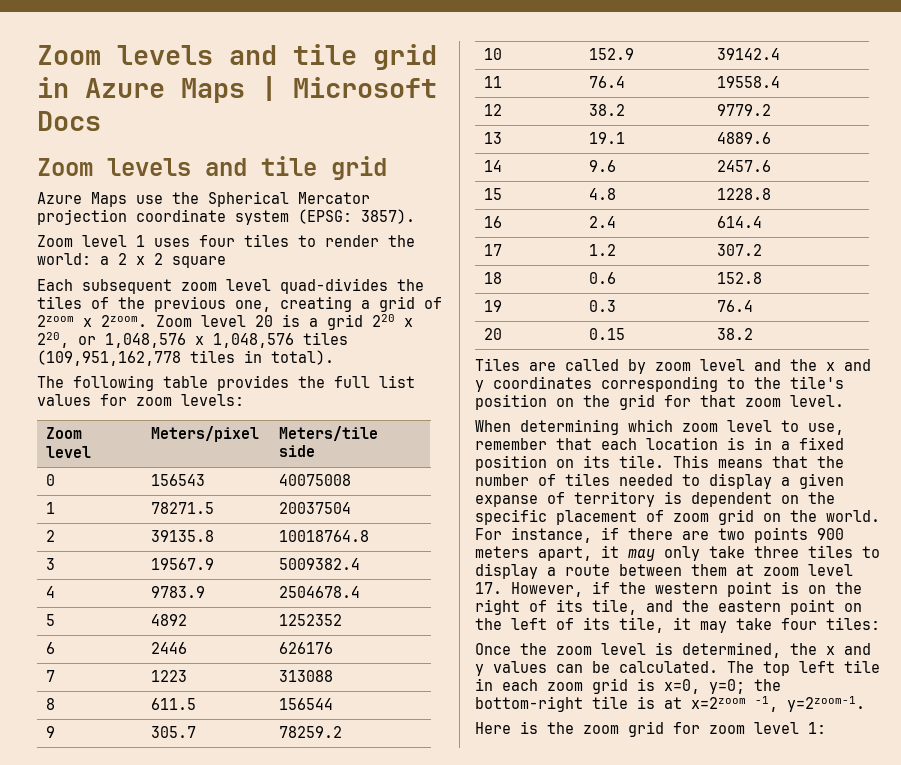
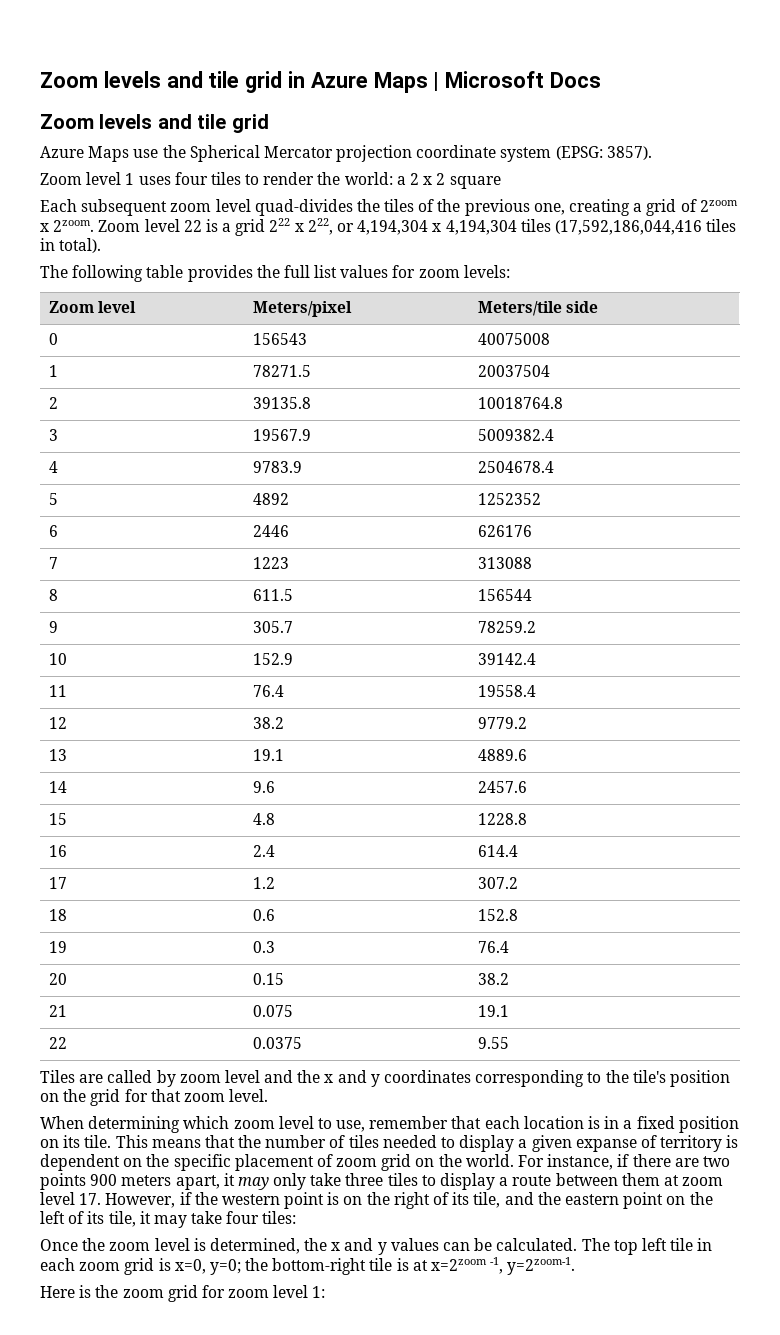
[255,315,273,327] 20 -> [183,220,202,232] 22
[372,314,413,327] [37,332,348,348] [37,350,181,366] 220 x 220, or 1,048,576 x 1,048,576 tiles (109,951,162,778 -> [269,218,702,235] 222 x 222, or 4,194,304 x 4,194,304 tiles (17,592,186,044,416
(754, 334) none -> [49,1005,68,1017] [253,1005,294,1017] [478,1005,510,1017] [49,1037,68,1049] [253,1037,303,1049] [478,1037,510,1049] // 21 | 0.075 | 19.1 // 22 | 0.0375 | 9.55

